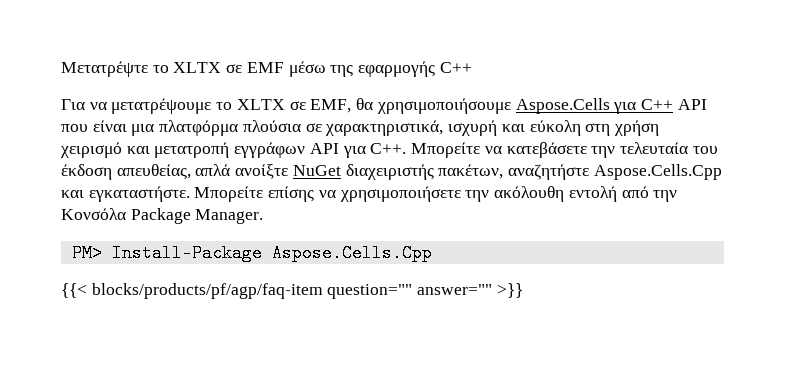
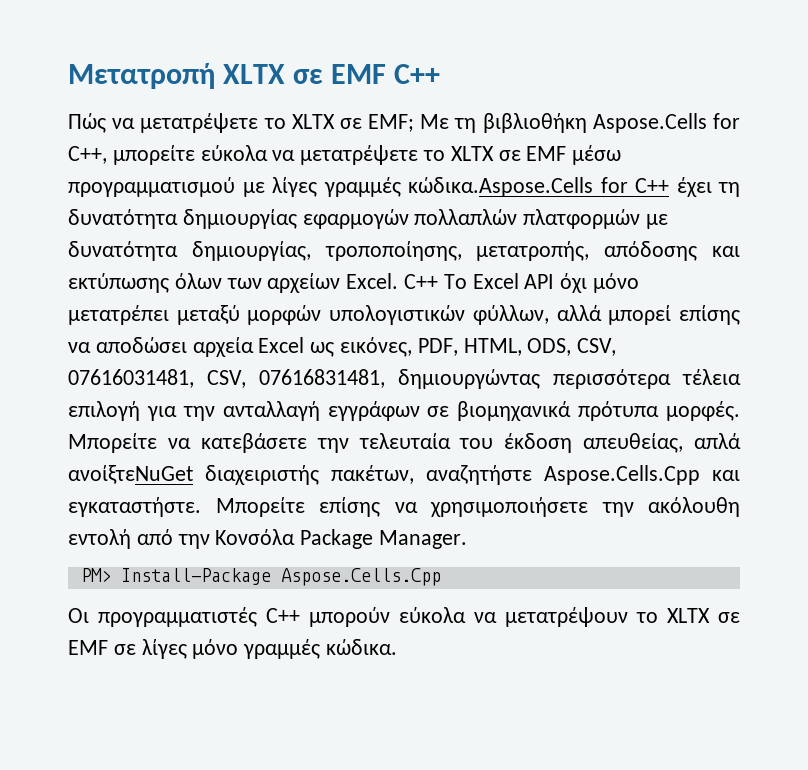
[61,61,148,77] Μετατρέψτε -> [68,63,440,89] [68,113,740,133] [68,145,419,165] Μετατροπή XLTX σε EMF C++ // Πώς να μετατρέψετε το XLTX σε EMF; Με τη βιβλιοθήκη Aspose.Cells for C++, μπορείτε εύκολα να μετατρέψετε
[330,61,472,77] [61,98,707,114] [61,120,659,136] [60,142,407,158] της εφαρμογής C++ // Για να μετατρέψουμε το XLTX σε EMF, θα χρησιμοποιήσουμε Aspose.Cells για C++ API που είναι μια πλατφόρμα πλούσια σε χαρακτηριστικά, ισχυρή και εύκολη στη χρήση χειρισμό και μετατροπή εγγράφων API για C++. -> [68,177,740,197] [68,209,669,229] [68,241,740,261] [68,273,640,293] [68,305,740,325] [68,337,617,357] [68,369,741,389] [68,401,740,421] προγραμματισμού με λίγες γραμμές κώδικα.Aspose.Cells for C++ έχει τη δυνατότητα δημιουργίας εφαρμογών πολλαπλών πλατφορμών με δυνατότητα δημιουργίας, τροποποίησης, μετατροπής, απόδοσης και εκτύπωσης όλων των αρχείων Excel. C++ Το Excel API όχι μόνο μετατρέπει μεταξύ μορφών υπολογιστικών φύλλων, αλλά μπορεί επίσης να αποδώσει αρχεία Excel ως εικόνες, PDF, HTML, ODS, CSV, 07616031481, CSV, 07616831481, δημιουργώντας περισσότερα τέλεια επιλογή για την ανταλλαγή εγγράφων σε βιομηχανικά πρότυπα μορφές.
[235,164,341,179] ανοίξτε NuGet -> [68,465,193,484] ανοίξτεNuGet
[61,283,523,299] {{< blocks/products/pf/agp/faq-item question="" answer="" >}} -> [68,607,740,627] [68,639,398,659] Οι προγραμματιστές C++ μπορούν εύκολα να μετατρέψουν το XLTX σε EMF σε λίγες μόνο γραμμές κώδικα.

